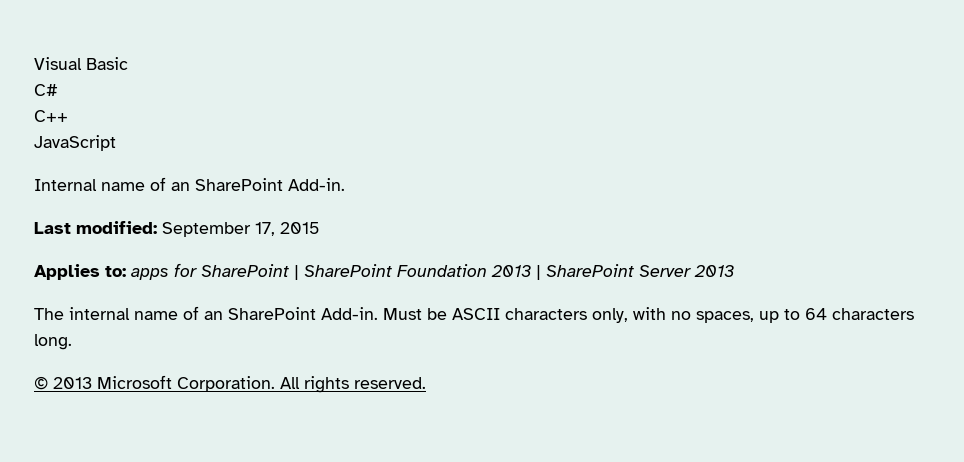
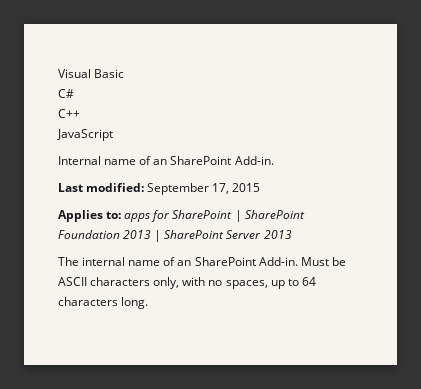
[34,375,426,393] // © 2013 Microsoft Corporation. All rights reserved. -> (149, 303) none

